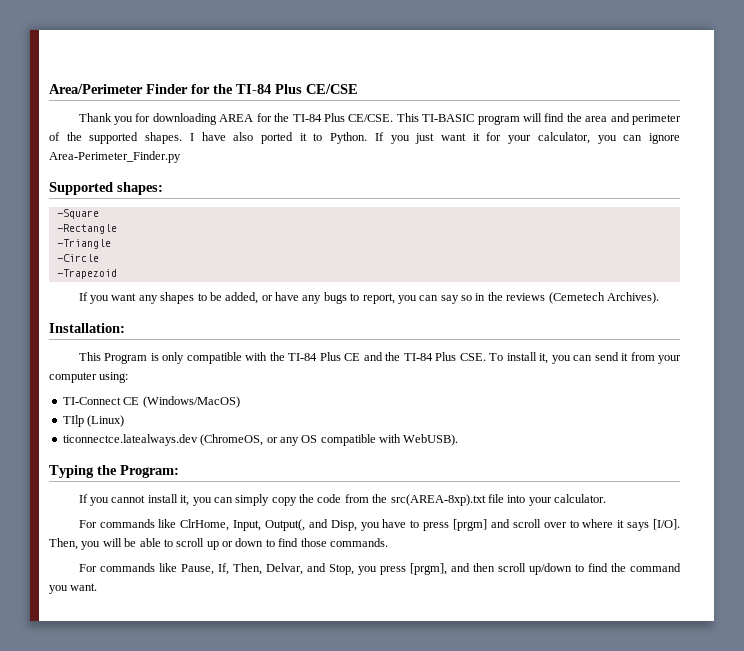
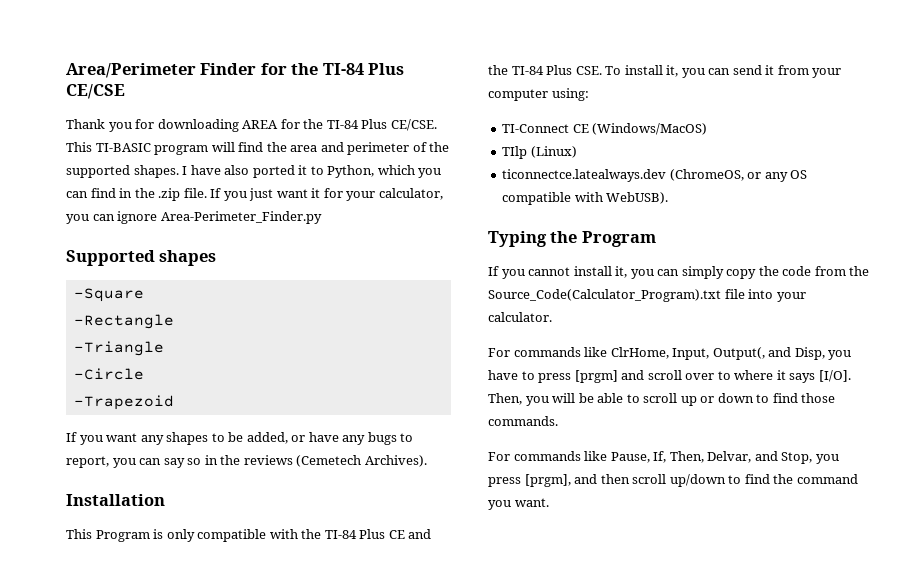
[330,132,368,144] Python. -> [327,165,442,178] [66,188,207,201] Python, which you can find in the .zip file.
[117,182,163,195] shapes: -> [159,250,217,266] shapes
[49,323,125,333] Installation: -> [66,494,165,506] Installation
[120,465,179,478] Program: -> [581,231,656,247] Program
[390,494,486,506] src(AREA-8xp).txt -> [488,289,721,302] Source_Code(Calculator_Program).txt

